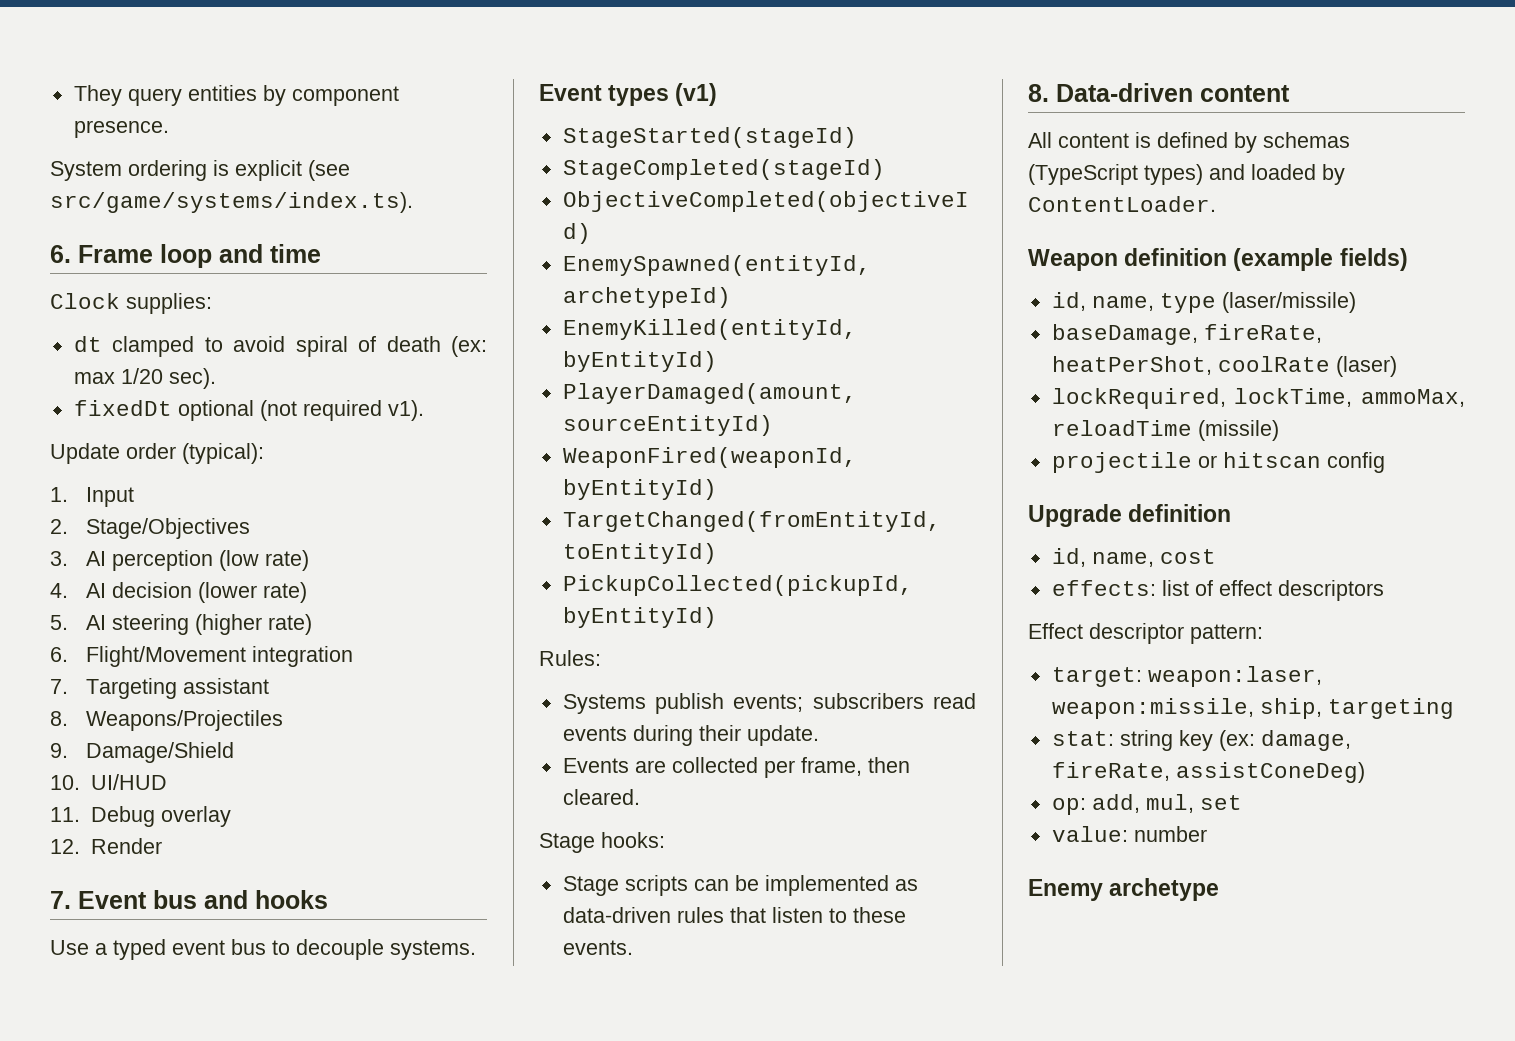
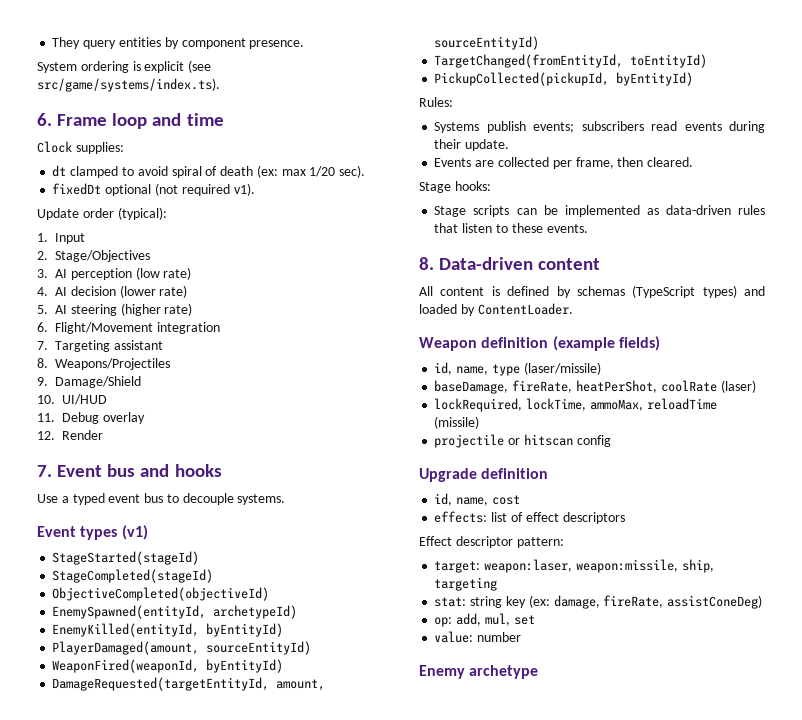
(717, 489) none -> [52,677,326,691] [434,36,540,50] // DamageRequested(targetEntityId, amount, sourceEntityId)

